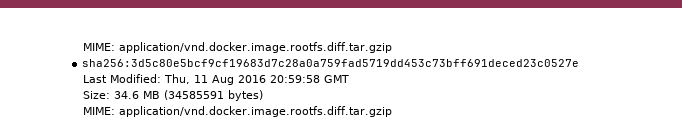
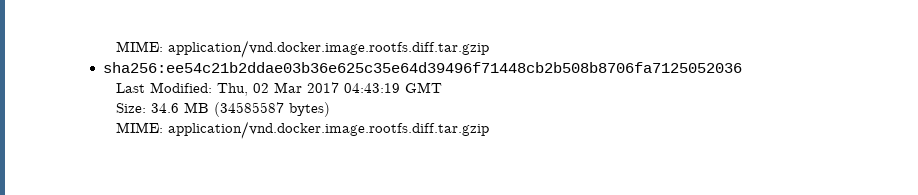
[81,59,579,67] sha256:3d5c80e5bcf9cf19683d7c28a0a759fad5719dd453c73bff691deced23c0527e -> [103,62,743,73] sha256:ee54c21b2ddae03b36e625c35e64d39496f71448cb2b508b8706fa7125052036
[194,75,321,85] 11 Aug 2016 20:59:58 -> [253,82,401,93] 02 Mar 2017 04:43:19
[164,90,225,100] (34585591 -> [214,102,285,117] (34585587

